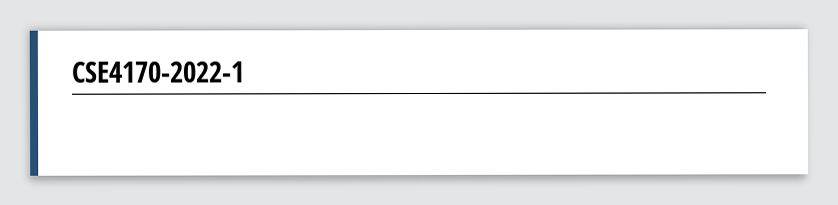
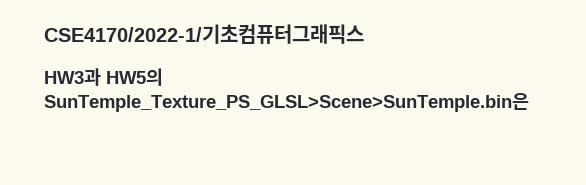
[71,61,244,83] CSE4170-2022-1 -> [44,24,364,44] [44,68,163,86] [44,93,529,112] CSE4170/2022-1/기초컴퓨터그래픽스 // HW3과 HW5의 SunTemple_Texture_PS_GLSL>Scene>SunTemple.bin은

